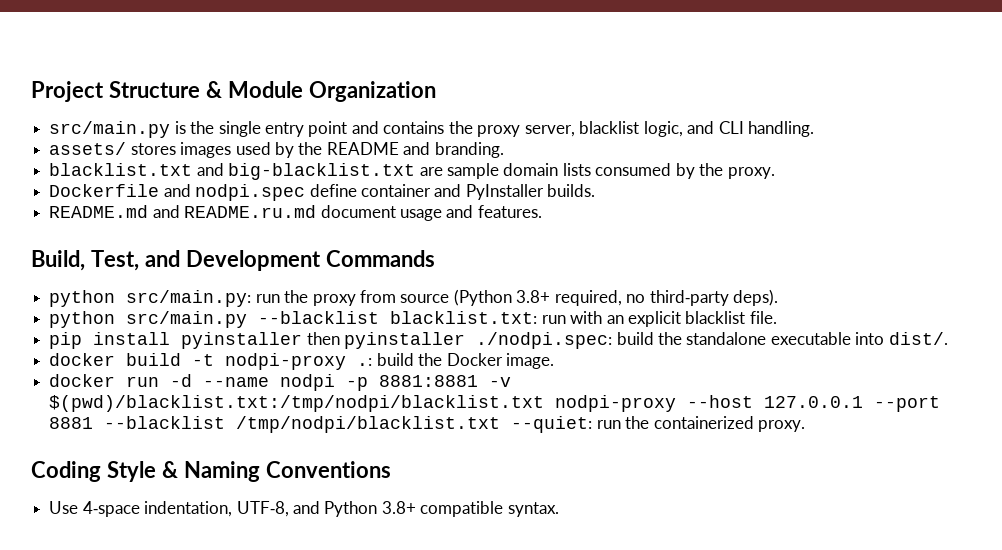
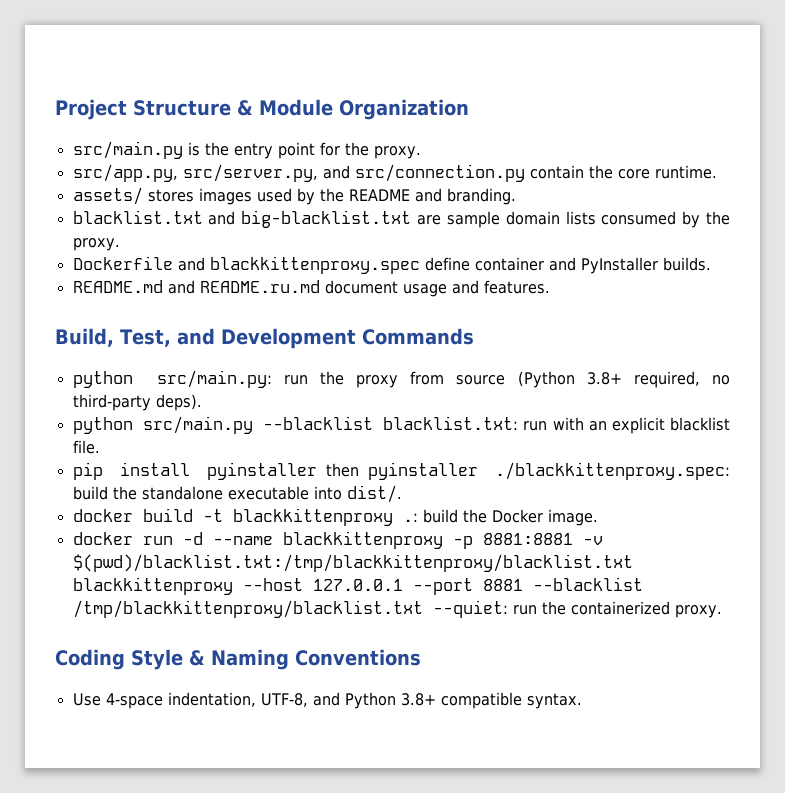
[218,121,261,137] single -> (229, 149) none
[351,121,814,137] and contains the proxy server, blacklist logic, and CLI handling. -> [319,142,421,159] [72,164,717,182] for the proxy. // src/app.py, src/server.py, and src/connection.py contain the core runtime.
[195,184,306,201] nodpi.spec -> [209,256,420,274] blackkittenproxy.spec
[476,332,613,349] ./nodpi.spec: -> [495,462,730,480] ./blackkittenproxy.spec:
[225,353,347,370] nodpi-proxy -> [232,508,393,526] blackkittenproxy
[280,374,336,391] nodpi -> [282,531,443,549] blackkittenproxy
[49,395,677,412] $(pwd)/blacklist.txt:/tmp/nodpi/blacklist.txt nodpi-proxy -> [72,554,633,572] [72,577,233,595] $(pwd)/blacklist.txt:/tmp/blackkittenproxy/blacklist.txt blackkittenproxy
[236,416,501,433] /tmp/nodpi/blacklist.txt -> [72,600,423,618] /tmp/blackkittenproxy/blacklist.txt

